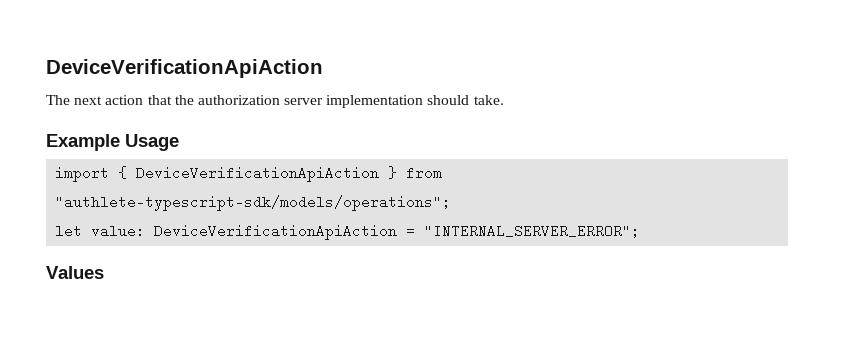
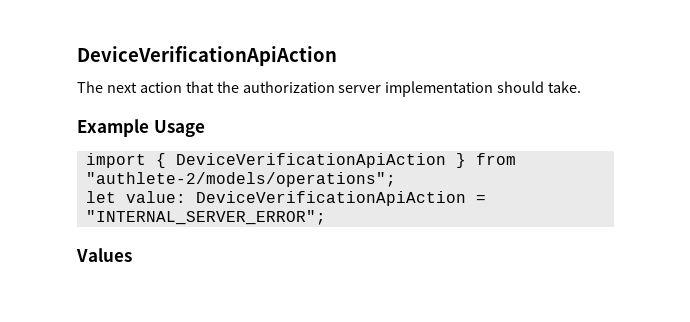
[55,195,452,211] "authlete-typescript-sdk/models/operations"; -> [85,172,396,187] "authlete-2/models/operations";

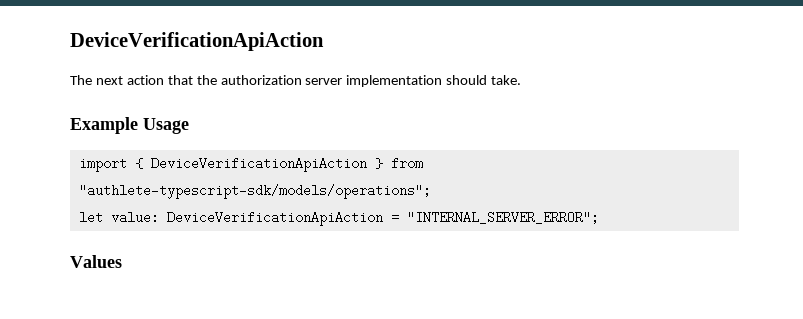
[85,172,396,187] "authlete-2/models/operations"; -> [78,184,431,199] "authlete-typescript-sdk/models/operations";

